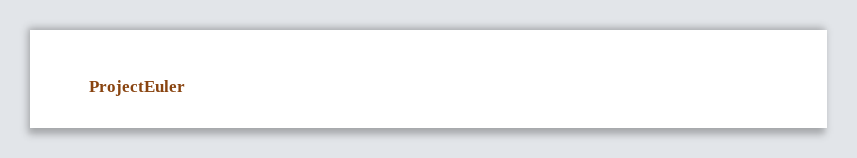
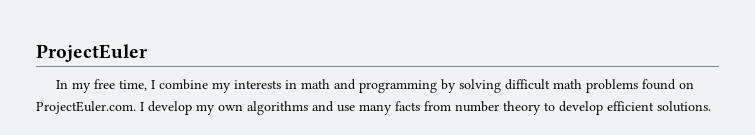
(185, 88) none -> [55,79,694,93] [36,101,711,115] // In my free time, I combine my interests in math and programming by solving difficult math problems found on ProjectEuler.com. I develop my own algorithms and use many facts from number theory to develop efficient solutions.

